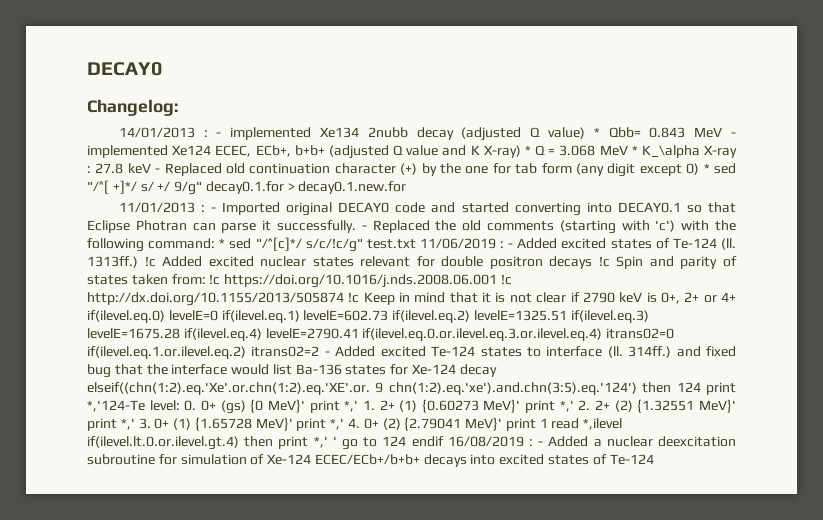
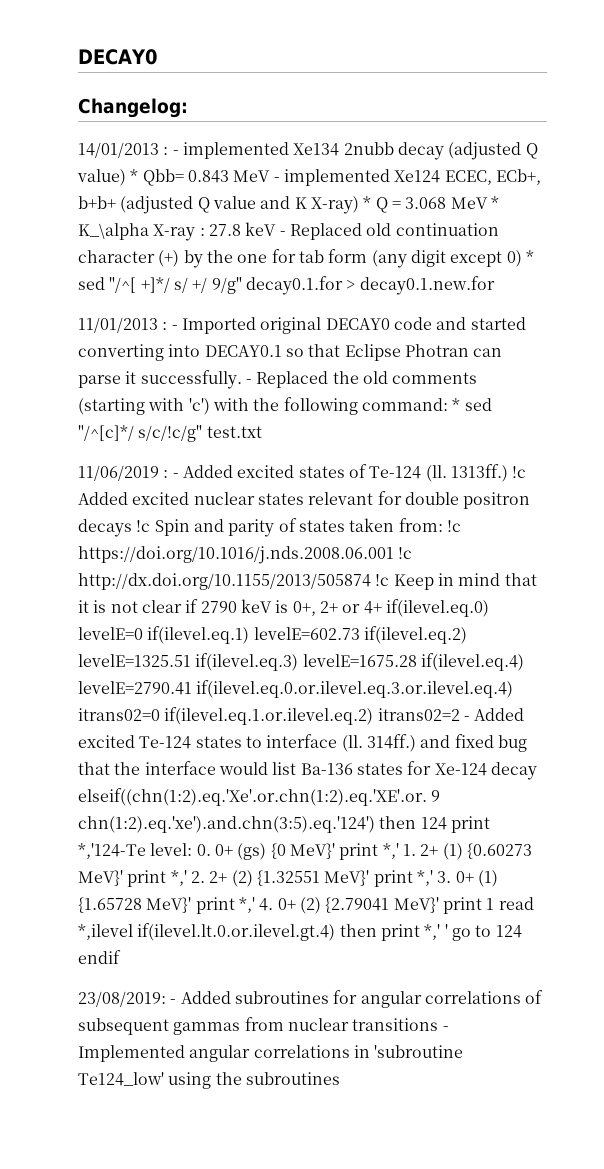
(416, 244) none -> (262, 432) //
[447,436,736,447] [87,454,654,467] 16/08/2019 : - Added a nuclear deexcitation subroutine for simulation of Xe-124 ECEC/ECb+/b+b+ decays into excited states of Te-124 -> [78,990,544,1008] [78,1017,449,1035] [78,1045,464,1062] [78,1072,340,1089] // 23/08/2019: - Added subroutines for angular correlations of subsequent gammas from nuclear transitions - Implemented angular correlations in 'subroutine Te124_low' using the subroutines

